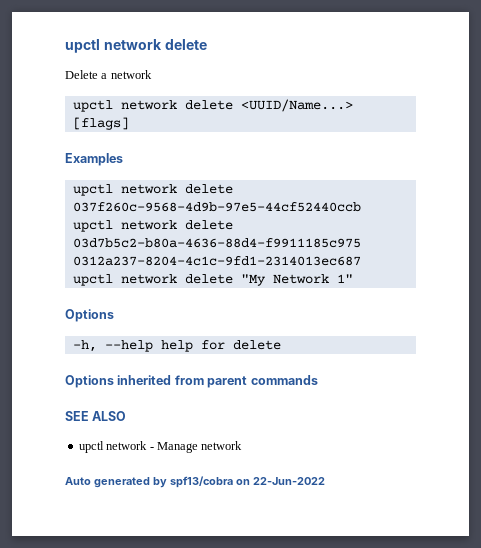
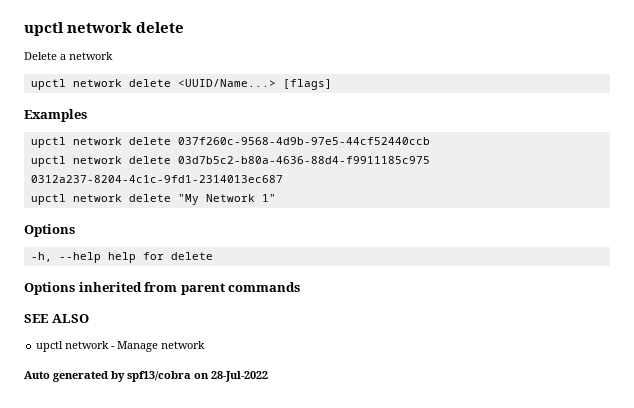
[253,477,325,485] 22-Jun-2022 -> [211,371,268,382] 28-Jul-2022

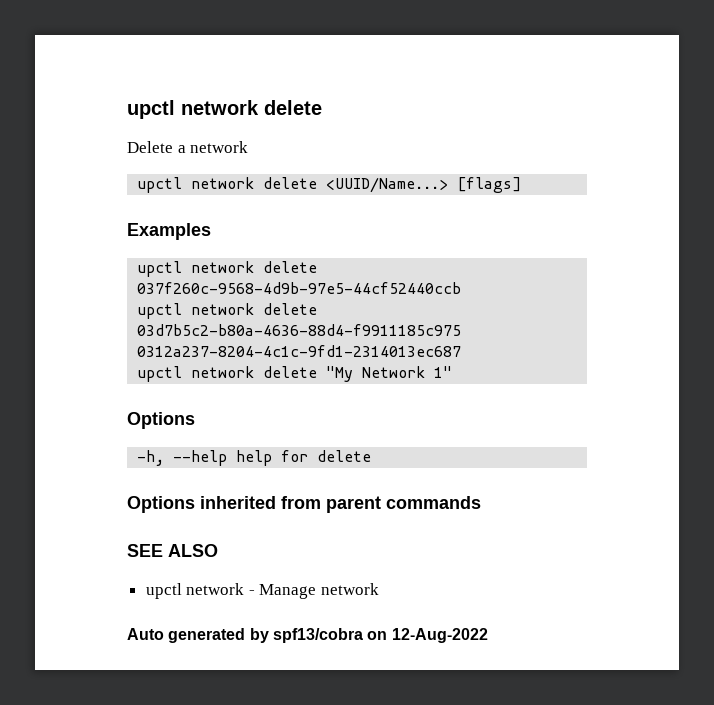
[211,371,268,382] 28-Jul-2022 -> [391,628,488,643] 12-Aug-2022

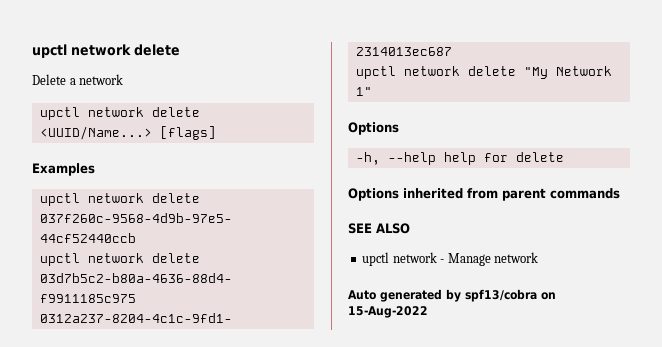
[391,628,488,643] 12-Aug-2022 -> [348,306,428,318] 15-Aug-2022

